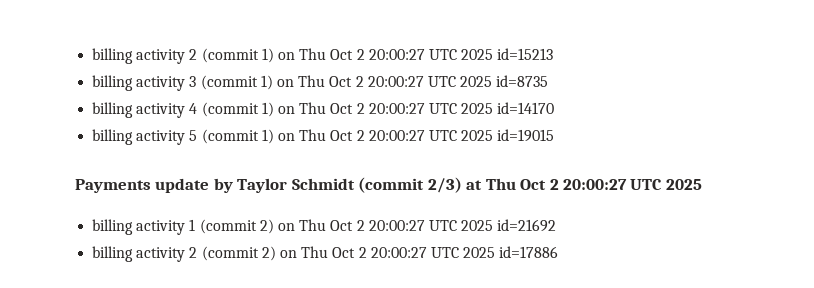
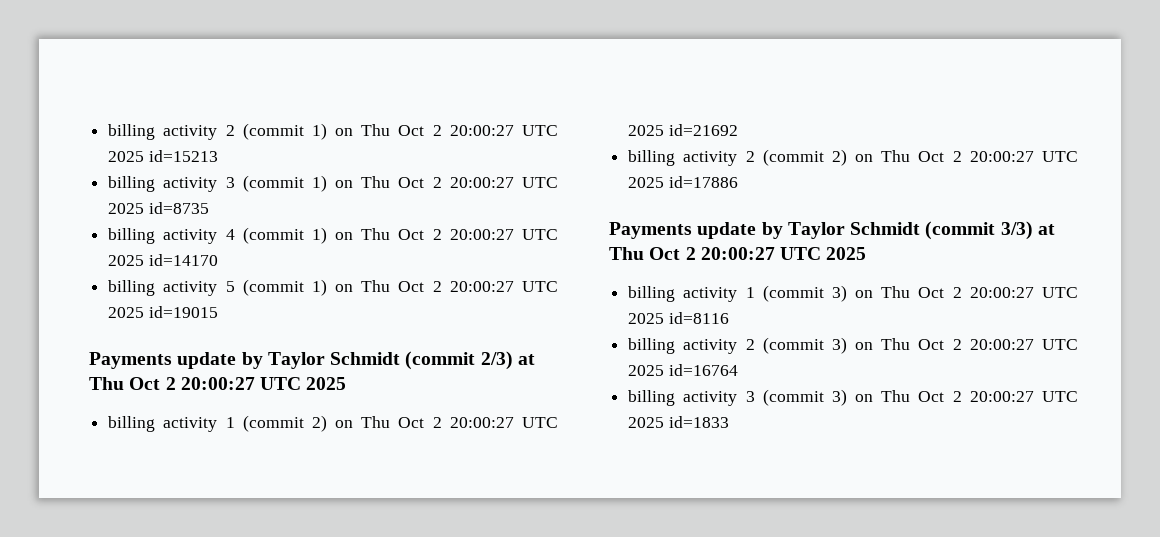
(559, 252) none -> [609,221,1055,240] [609,247,867,260] [628,285,1078,302] [628,312,729,324] [628,337,1078,354] [628,364,738,376] [628,389,1078,406] [628,416,729,428] // Payments update by Taylor Schmidt (commit 3/3) at Thu Oct 2 20:00:27 UTC 2025 // billing activity 1 (commit 3) on Thu Oct 2 20:00:27 UTC 2025 id=8116 // billing activity 2 (commit 3) on Thu Oct 2 20:00:27 UTC 2025 id=16764 // billing activity 3 (commit 3) on Thu Oct 2 20:00:27 UTC 2025 id=1833

